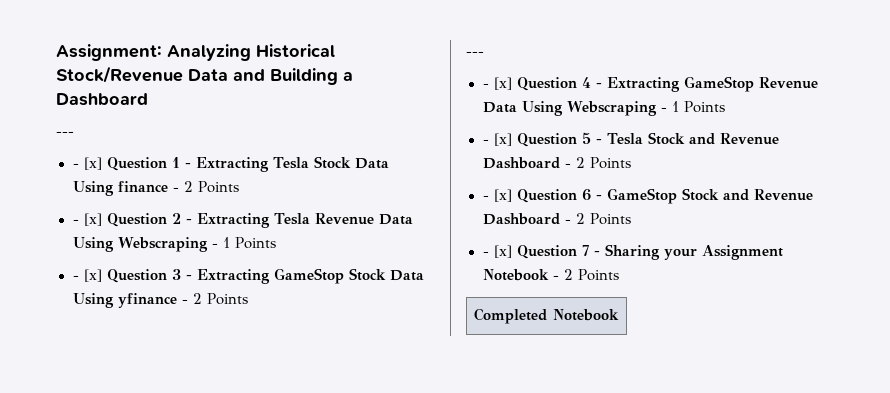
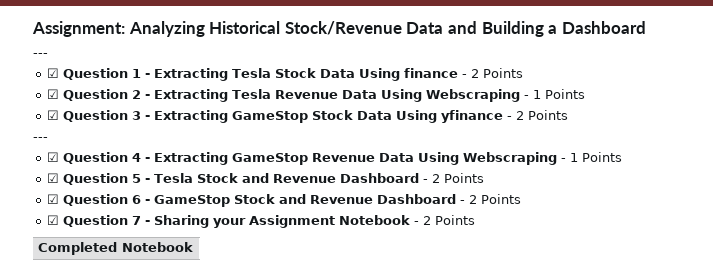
[72,157,102,170] - [x] -> [46,68,59,78] ☑
[72,213,102,226] - [x] -> [46,89,59,99] ☑
[72,269,102,282] - [x] -> [46,110,59,120] ☑
[482,77,512,90] - [x] -> [46,152,59,162] ☑
[482,133,512,146] - [x] -> [46,173,59,183] ☑
[482,189,512,202] - [x] -> [46,194,59,204] ☑
[482,245,512,258] - [x] -> [46,215,59,225] ☑

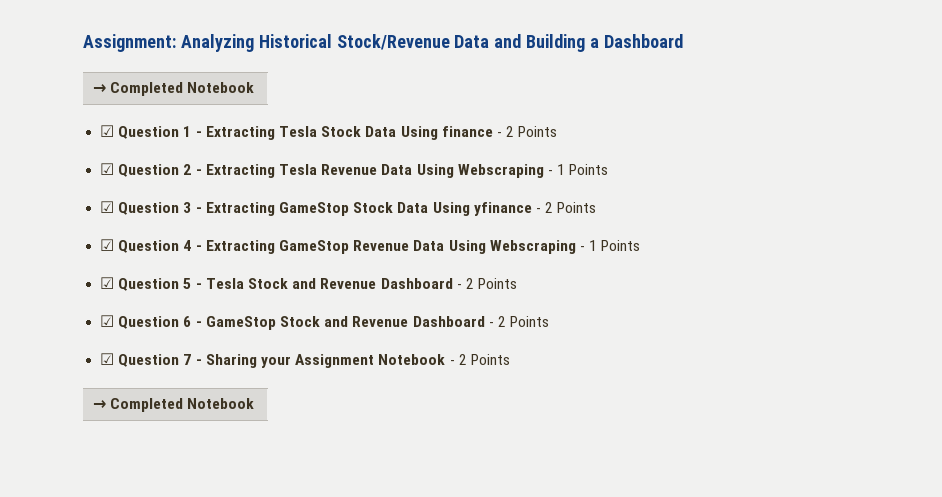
[33,53,48,57] // --- -> [92,82,255,96] // → Completed Notebook
[33,137,48,141] // --- -> (597, 207) none
(475, 220) none -> [92,400,106,409] →

